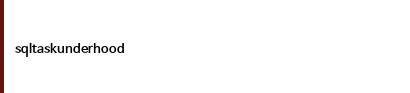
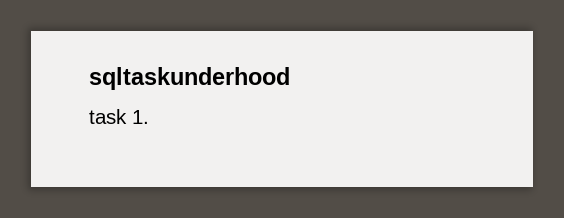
(125, 49) none -> [89,109,149,124] // task 1.

